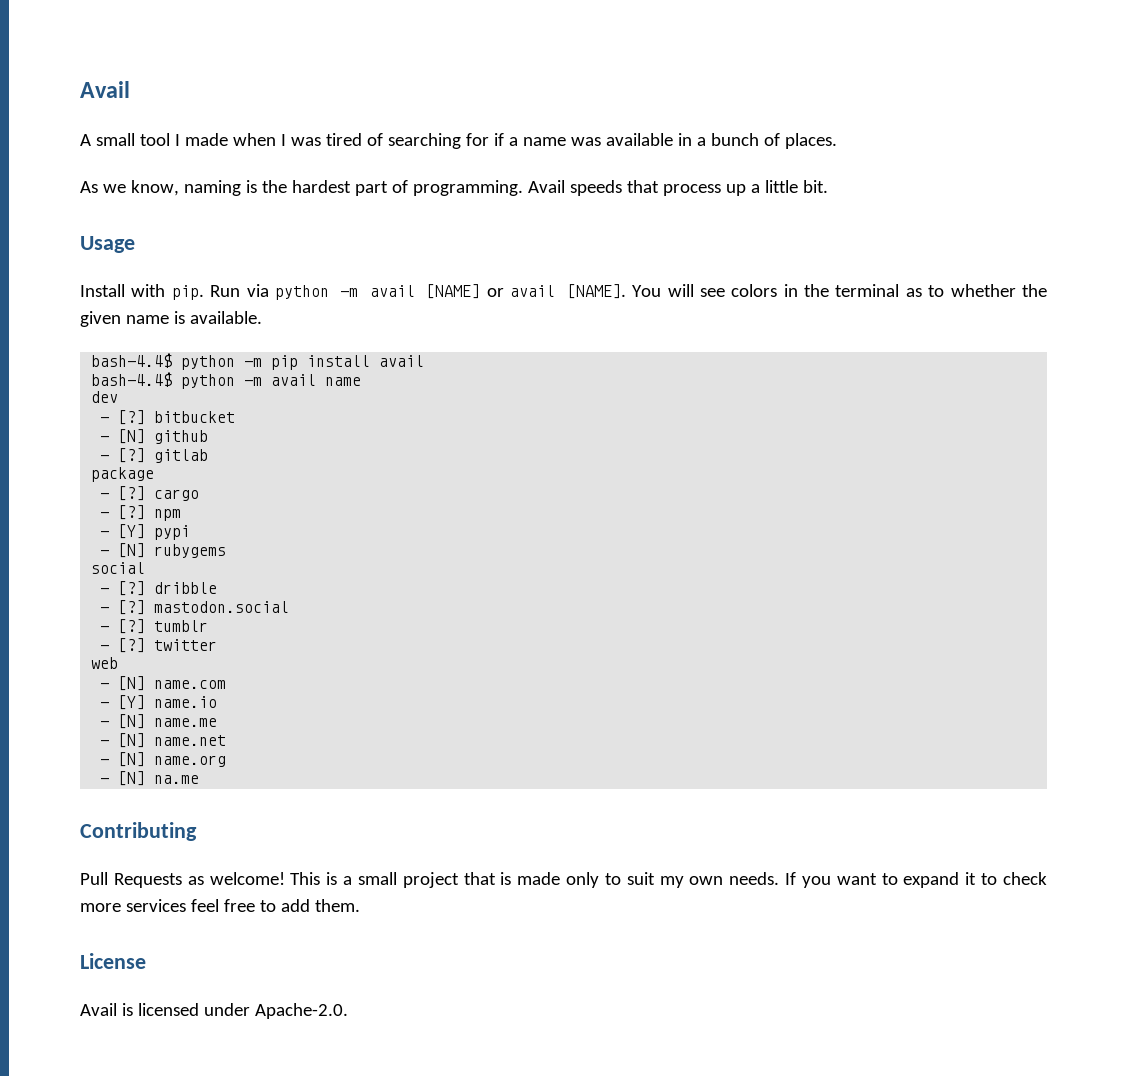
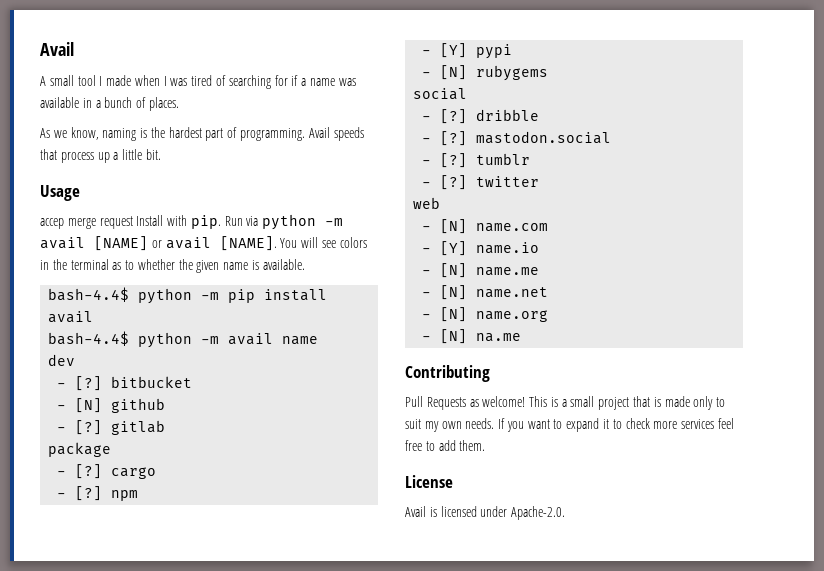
(135, 244) none -> [40,216,133,229] accep merge request

